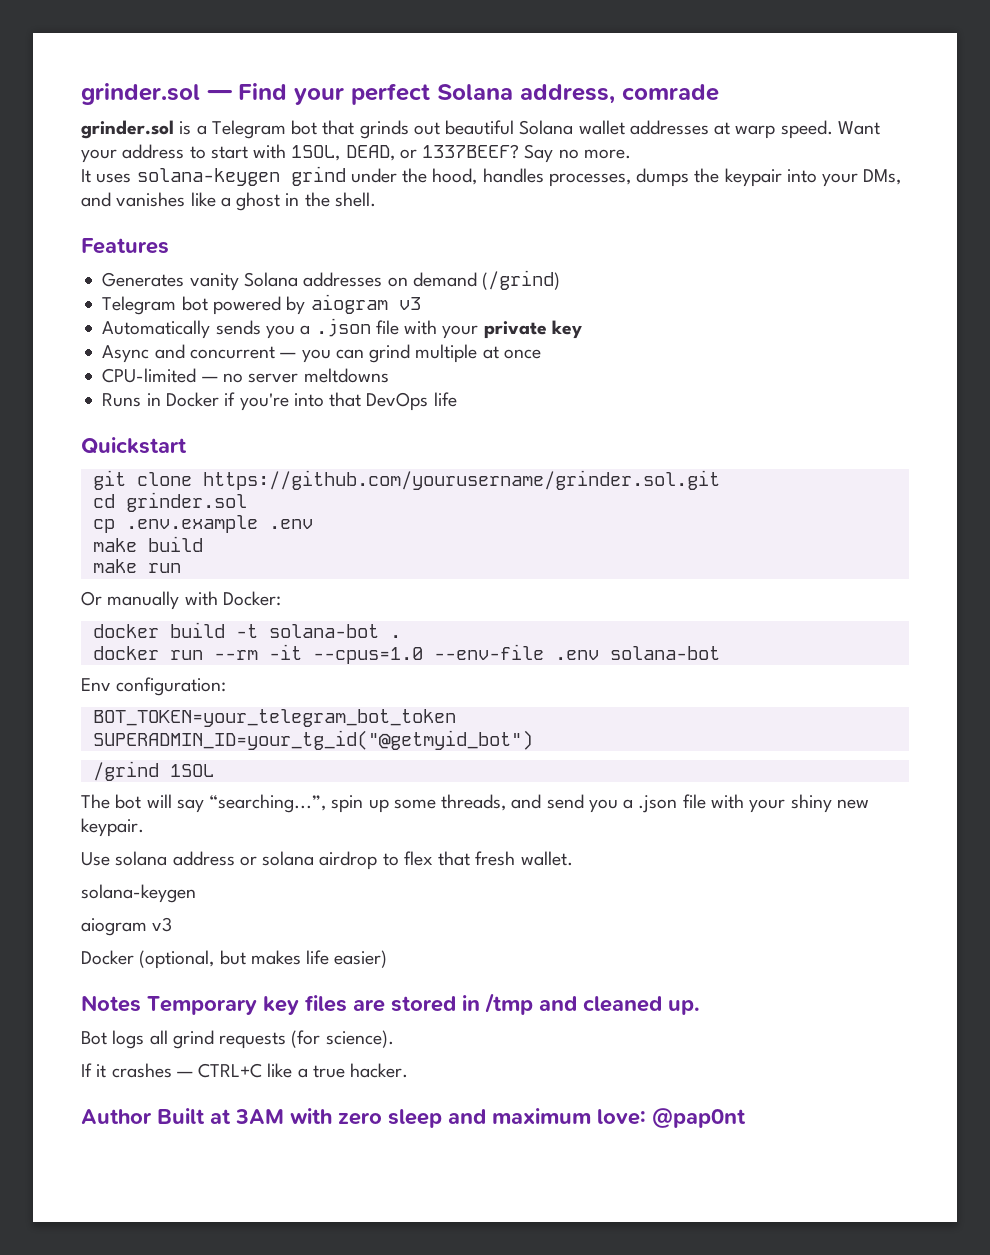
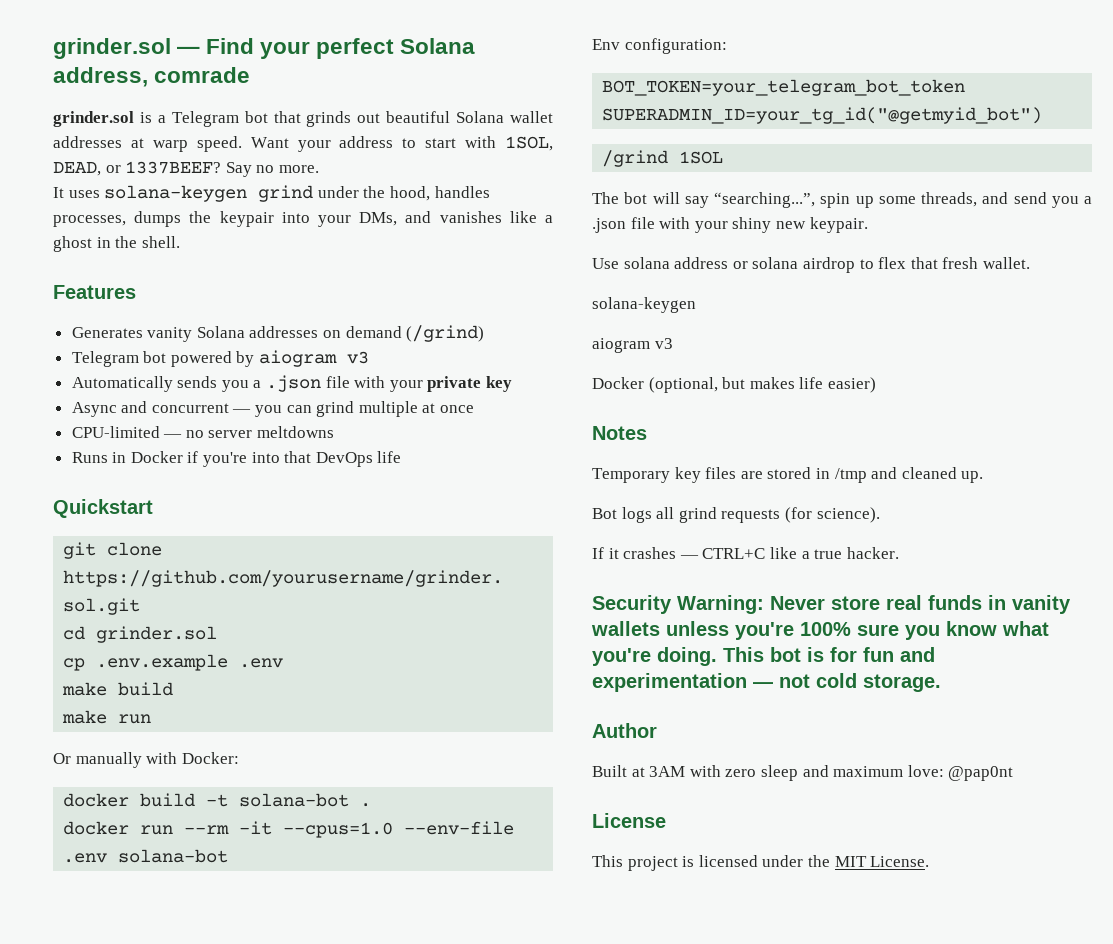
(141, 1003) none -> (647, 433) //
(409, 1070) none -> [592,595,1071,614] [591,621,1049,640] [592,647,935,666] [592,673,941,692] // Security Warning: Never store real funds in vanity wallets unless you're 100% sure you know what you're doing. This bot is for fun and experimentation — not cold storage.
(152, 1116) none -> (657, 730) //
(746, 1118) none -> [592,813,666,828] [592,855,930,871] // License // This project is licensed under the MIT License.

